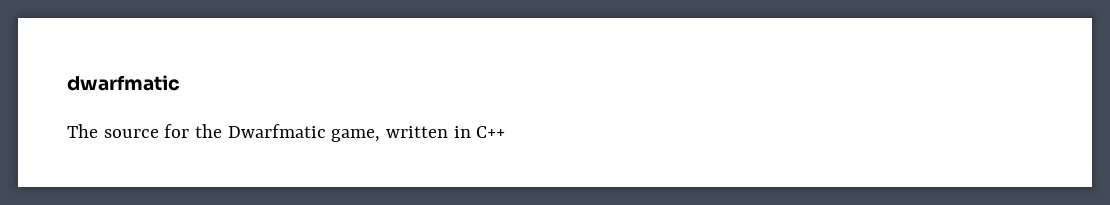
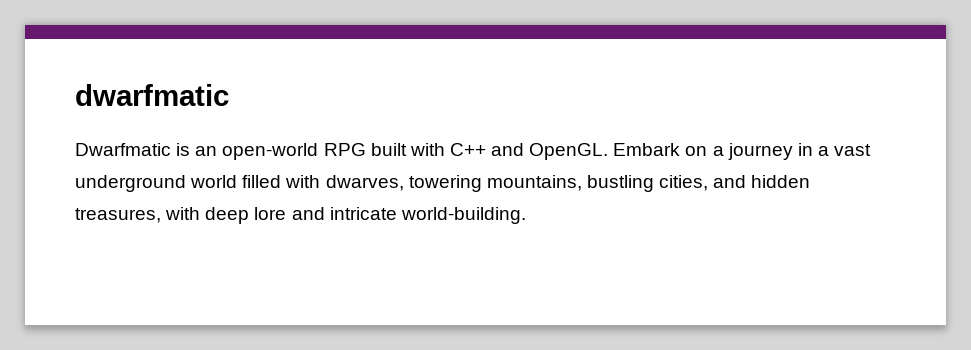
[67,124,506,142] The source for the Dwarfmatic game, written in C++ -> [75,143,872,160] [75,175,811,192] [75,207,526,224] Dwarfmatic is an open-world RPG built with C++ and OpenGL. Embark on a journey in a vast underground world filled with dwarves, towering mountains, bustling cities, and hidden treasures, with deep lore and intricate world-building.

